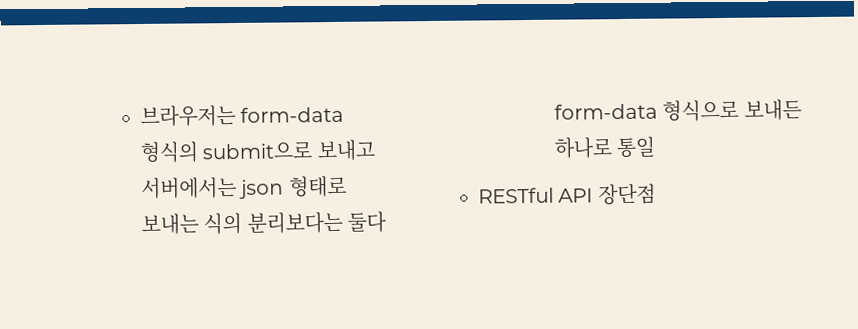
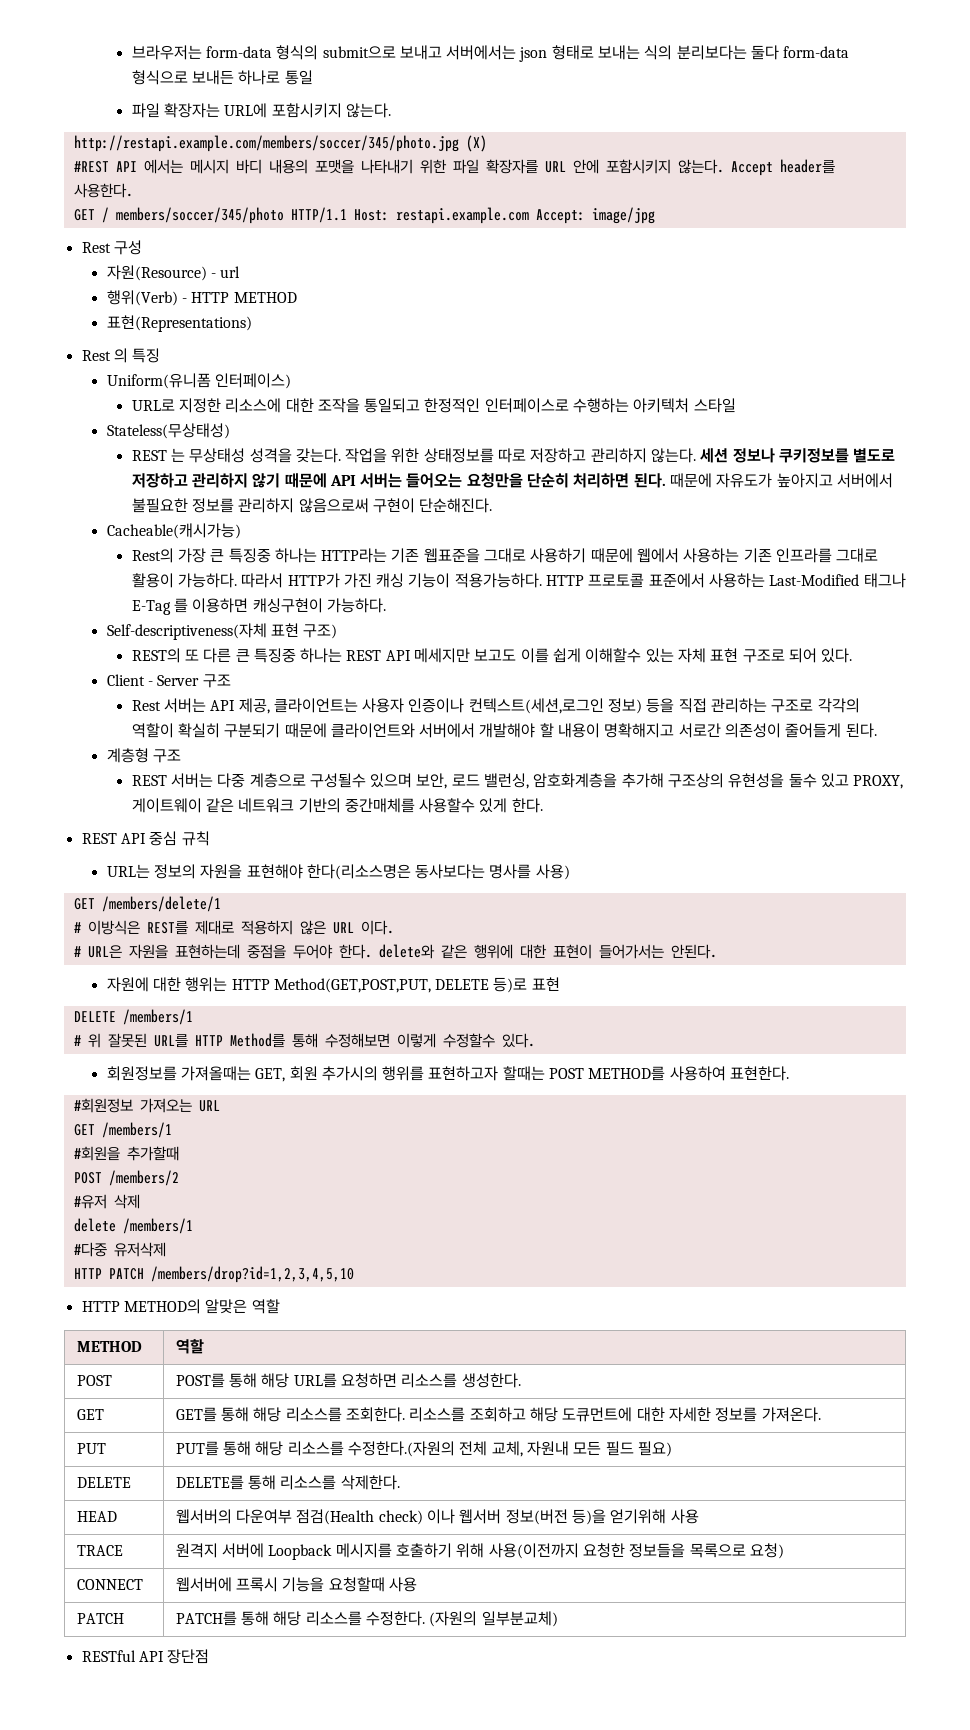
(656, 147) none -> [131,103,391,118] [73,135,487,152] [73,159,835,176] [73,183,133,198] [73,207,655,224] [81,240,142,255] [106,265,241,281] [106,290,297,306] [106,315,252,332] [81,348,161,363] [106,373,291,389] [131,398,736,413] [106,423,230,439] [131,448,896,463] [131,473,894,488] [131,498,493,513] [106,523,241,539] [131,548,879,563] [131,573,906,588] [131,598,386,615] [106,623,338,640] [131,648,853,663] [106,674,231,688] [131,698,860,714] [131,723,877,738] [106,748,181,763] [131,773,904,789] [131,798,543,813] [81,831,210,846] [106,864,570,880] [73,896,221,912] [73,920,394,935] [73,944,717,959] [106,977,560,993] [73,1009,193,1025] [73,1033,535,1048] [106,1066,790,1082] [73,1098,220,1113] [73,1122,172,1138] [73,1146,179,1161] [73,1170,179,1186] [73,1194,140,1209] [73,1218,193,1234] [73,1242,166,1257] [73,1266,354,1283] [81,1299,280,1314] [76,1341,142,1352] [175,1339,204,1354] [76,1375,112,1386] [175,1373,521,1388] [76,1409,104,1420] [175,1407,821,1422] [76,1443,106,1454] [175,1441,672,1457] [76,1477,131,1488] [175,1475,400,1490] [76,1511,117,1522] [175,1509,699,1525] [76,1545,123,1556] [175,1543,784,1560] [76,1579,143,1590] [175,1577,418,1592] [76,1613,124,1624] [175,1611,558,1627] // 파일 확장자는 URL에 포함시키지 않는다. // http://restapi.example.com/members/soccer/345/photo.jpg (X) // #REST API 에서는 메시지 바디 내용의 포맷을 나타내기 위한 파일 확장자를 URL 안에 포함시키지 않는다. Accept header를 사용한다. // GET / members/soccer/345/photo HTTP/1.1 Host: restapi.example.com Accept: image/jpg // Rest 구성 // 자원(Resource) - url // 행위(Verb) - HTTP METHOD // 표현(Representations) // Rest 의 특징 // Uniform(유니폼 인터페이스) // URL로 지정한 리소스에 대한 조작을 통일되고 한정적인 인터페이스로 수행하는 아키텍처 스타일 // Stateless(무상태성) // REST 는 무상태성 성격을 갖는다. 작업을 위한 상태정보를 따로 저장하고 관리하지 않는다. 세션 정보나 쿠키정보를 별도로 저장하고 관리하지 않기 때문에 API 서버는 들어오는 요청만을 단순히 처리하면 된다. 때문에 자유도가 높아지고 서버에서 불필요한 정보를 관리하지 않음으로써 구현이 단순해진다. // Cacheable(캐시가능) // Rest의 가장 큰 특징중 하나는 HTTP라는 기존 웹표준을 그대로 사용하기 때문에 웹에서 사용하는 기존 인프라를 그대로 활용이 가능하다. 따라서 HTTP가 가진 캐싱 기능이 적용가능하다. HTTP 프로토콜 표준에서 사용하는 Last-Modified 태그나 E-Tag 를 이용하면 캐싱구현이 가능하다. // Self-descriptiveness(자체 표현 구조) // REST의 또 다른 큰 특징중 하나는 REST API 메세지만 보고도 이를 쉽게 이해할수 있는 자체 표현 구조로 되어 있다. // Client - Server 구조 // Rest 서버는 API 제공, 클라이언트는 사용자 인증이나 컨텍스트(세션,로그인 정보) 등을 직접 관리하는 구조로 각각의 역할이 확실히 구분되기 때문에 클라이언트와 서버에서 개발해야 할 내용이 명확해지고 서로간 의존성이 줄어들게 된다. // 계층형 구조 // REST 서버는 다중 계층으로 구성될수 있으며 보안, 로드 밸런싱, 암호화계층을 추가해 구조상의 유현성을 둘수 있고 PROXY, 게이트웨이 같은 네트워크 기반의 중간매체를 사용할수 있게 한다. // REST API 중심 규칙 // URL는 정보의 자원을 표현해야 한다(리소스명은 동사보다는 명사를 사용) // GET /members/delete/1 // # 이방식은 REST를 제대로 적용하지 않은 URL 이다. // # URL은 자원을 표현하는데 중점을 두어야 한다. delete와 같은 행위에 대한 표현이 들어가서는 안된다. // 자원에 대한 행위는 HTTP Method(GET,POST,PUT, DELETE 등)로 표현 // DELETE /members/1 // # 위 잘못된 URL를 HTTP Method를 통해 수정해보면 이렇게 수정할수 있다. // 회원정보를 가져올때는 GET, 회원 추가시의 행위를 표현하고자 할때는 POST METHOD를 사용하여 표현한다. // #회원정보 가져오는 URL // GET /members/1 // #회원을 추가할때 // POST /members/2 // #유저 삭제 // delete /members/1 // #다중 유저삭제 // HTTP PATCH /members/drop?id=1,2,3,4,5,10 // HTTP METHOD의 알맞은 역할 // METHOD | 역할 // POST | POST를 통해 해당 URL를 요청하면 리소스를 생성한다. // GET | GET를 통해 해당 리소스를 조회한다. 리소스를 조회하고 해당 도큐먼트에 대한 자세한 정보를 가져온다. // PUT | PUT를 통해 해당 리소스를 수정한다.(자원의 전체 교체, 자원내 모든 필드 필요) // DELETE | DELETE를 통해 리소스를 삭제한다. // HEAD | 웹서버의 다운여부 점검(Health check) 이나 웹서버 정보(버전 등)을 얻기위해 사용 // TRACE | 원격지 서버에 Loopback 메시지를 호출하기 위해 사용(이전까지 요청한 정보들을 목록으로 요청) // CONNECT | 웹서버에 프록시 기능을 요청할때 사용 // PATCH | PATCH를 통해 해당 리소스를 수정한다. (자원의 일부분교체)

